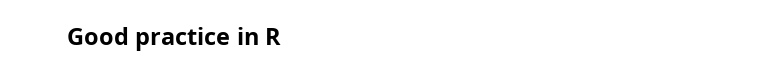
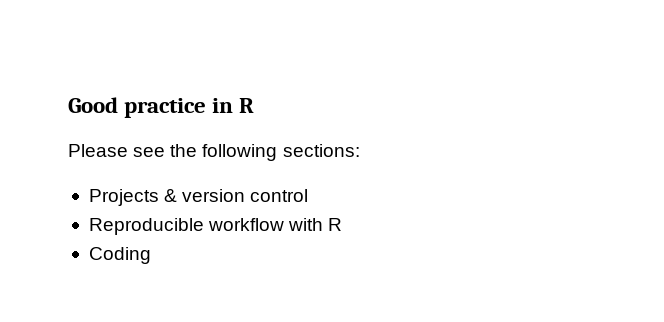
(282, 36) none -> [68,144,360,161] [88,189,309,206] [88,218,343,235] [88,247,151,264] // Please see the following sections: // Projects & version control // Reproducible workflow with R // Coding

